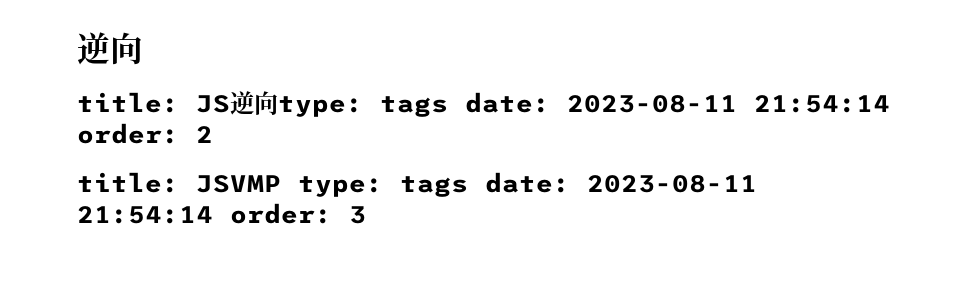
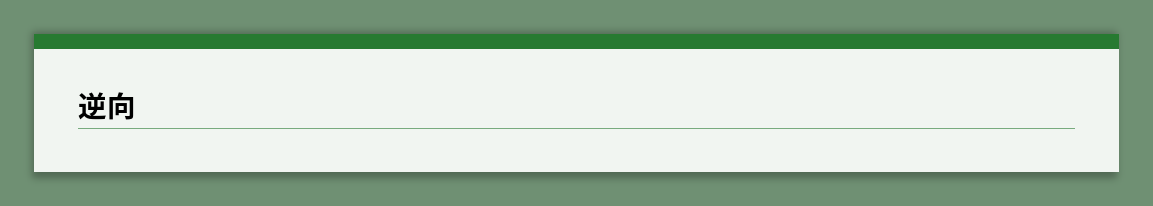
[77,32,143,65] [77,91,890,117] [77,123,213,144] [77,172,757,197] [77,203,366,224] 逆向 // title: JS逆向type: tags date: 2023-08-11 21:54:14 order: 2 // title: JSVMP type: tags date: 2023-08-11 21:54:14 order: 3 -> [78,92,136,120] 逆向

